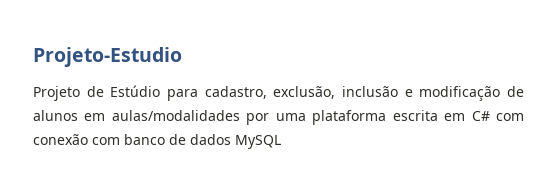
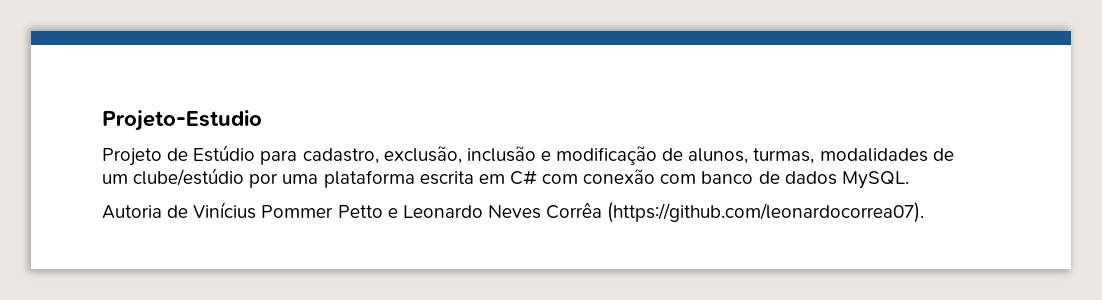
[33,110,240,121] alunos em aulas/modalidades -> [688,148,954,164] [102,168,245,186] alunos, turmas, modalidades de um clube/estúdio
[235,135,281,149] MySQL -> [841,171,909,189] [102,202,925,223] MySQL. // Autoria de Vinícius Pommer Petto e Leonardo Neves Corrêa (https://github.com/leonardocorrea07).

